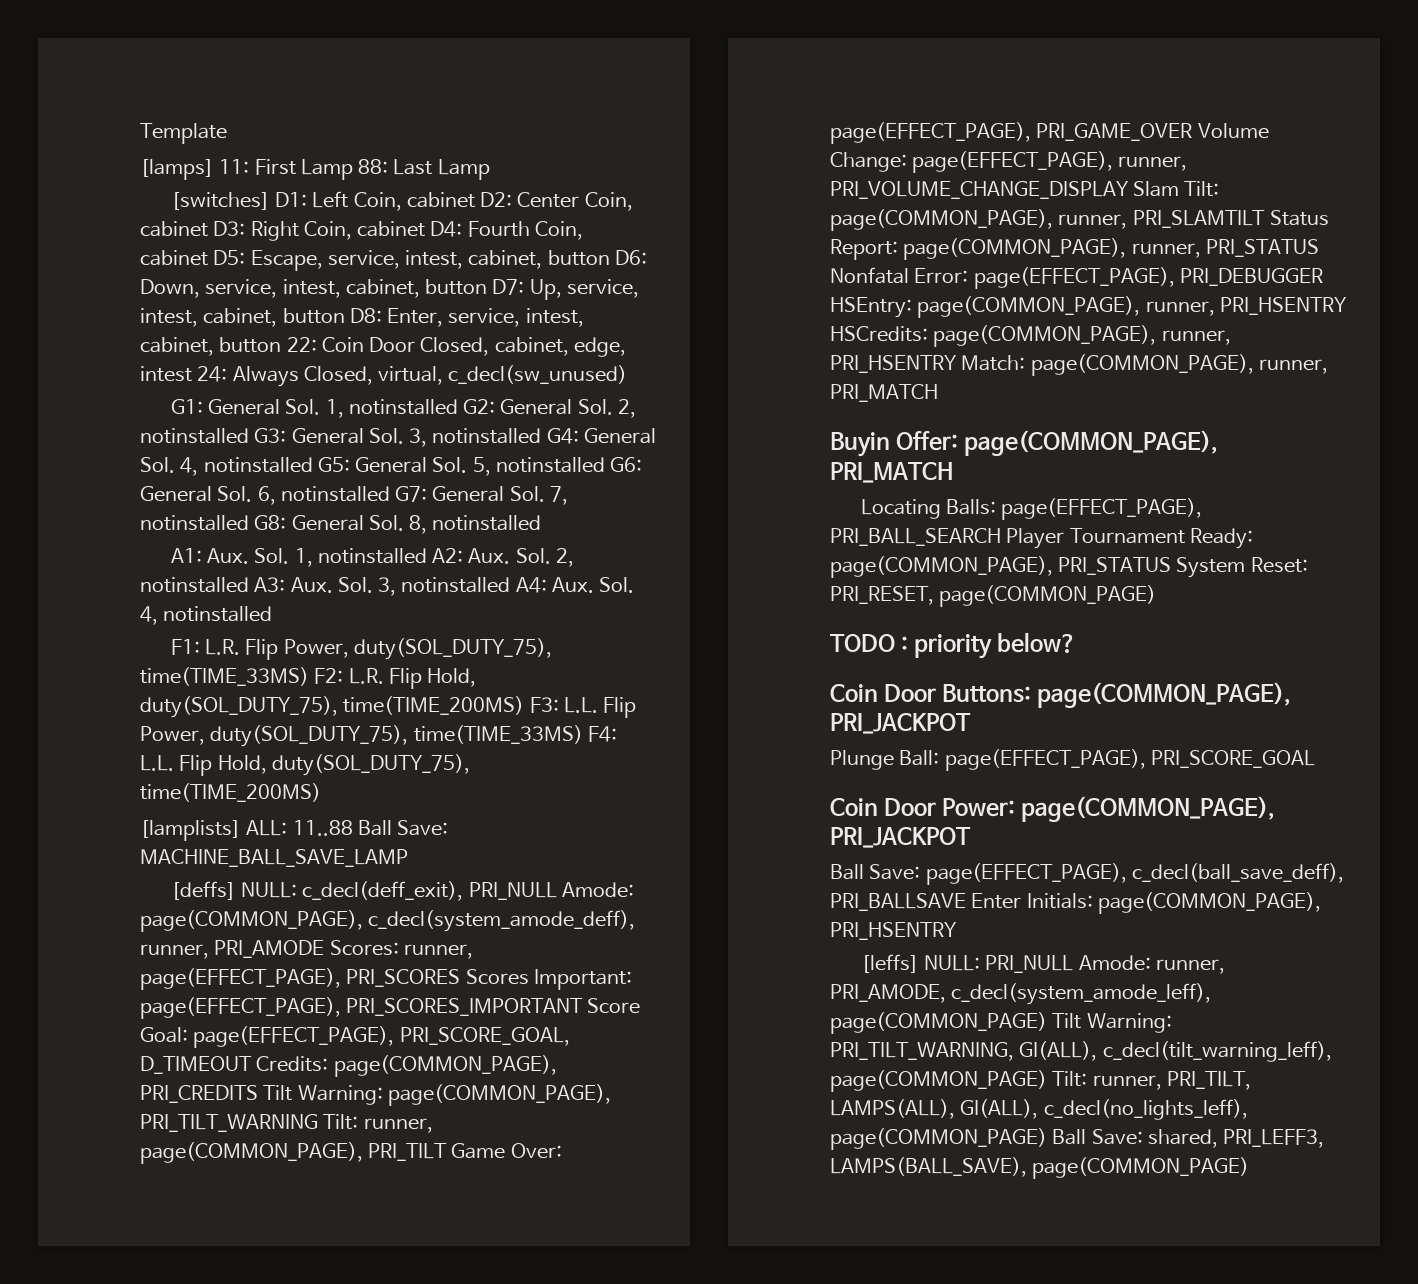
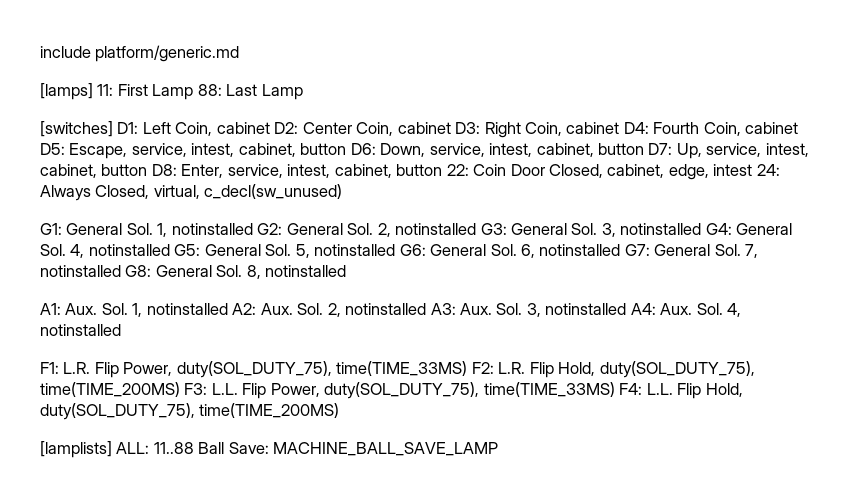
[140,123,227,144] Template -> [40,45,240,62] include platform/generic.md
[170,881,634,901] [140,910,636,932] [140,940,473,959] [140,968,632,990] [140,997,641,1019] [140,1026,570,1048] [140,1055,557,1077] [140,1084,611,1106] [140,1114,433,1133] [140,1142,562,1164] [830,122,1269,144] [830,151,1188,173] [830,181,1220,199] [830,209,1329,231] [830,238,1319,260] [830,267,1323,289] [830,296,1347,318] [830,325,1231,347] [830,354,1328,376] [830,384,938,402] [830,430,1219,457] [830,462,954,483] [860,498,1203,520] [830,528,1253,549] [830,556,1308,578] [830,585,1157,607] [830,632,1077,659] [830,682,1292,708] [830,713,971,734] [830,749,1315,771] [830,796,1276,822] [830,827,971,848] [830,863,1344,885] [830,892,1321,914] [830,922,957,940] [860,954,1225,974] [830,983,1212,1005] [830,1012,1172,1034] [830,1041,1332,1062] [830,1070,1251,1092] [830,1099,1248,1120] [830,1128,1325,1150] [830,1157,1250,1179] // [deffs] NULL: c_decl(deff_exit), PRI_NULL Amode: page(COMMON_PAGE), c_decl(system_amode_deff), runner, PRI_AMODE Scores: runner, page(EFFECT_PAGE), PRI_SCORES Scores Important: page(EFFECT_PAGE), PRI_SCORES_IMPORTANT Score Goal: page(EFFECT_PAGE), PRI_SCORE_GOAL, D_TIMEOUT Credits: page(COMMON_PAGE), PRI_CREDITS Tilt Warning: page(COMMON_PAGE), PRI_TILT_WARNING Tilt: runner, page(COMMON_PAGE), PRI_TILT Game Over: page(EFFECT_PAGE), PRI_GAME_OVER Volume Change: page(EFFECT_PAGE), runner, PRI_VOLUME_CHANGE_DISPLAY Slam Tilt: page(COMMON_PAGE), runner, PRI_SLAMTILT Status Report: page(COMMON_PAGE), runner, PRI_STATUS Nonfatal Error: page(EFFECT_PAGE), PRI_DEBUGGER HSEntry: page(COMMON_PAGE), runner, PRI_HSENTRY HSCredits: page(COMMON_PAGE), runner, PRI_HSENTRY Match: page(COMMON_PAGE), runner, PRI_MATCH // Buyin Offer: page(COMMON_PAGE), PRI_MATCH // Locating Balls: page(EFFECT_PAGE), PRI_BALL_SEARCH Player Tournament Ready: page(COMMON_PAGE), PRI_STATUS System Reset: PRI_RESET, page(COMMON_PAGE) // TODO : priority below? // Coin Door Buttons: page(COMMON_PAGE), PRI_JACKPOT // Plunge Ball: page(EFFECT_PAGE), PRI_SCORE_GOAL // Coin Door Power: page(COMMON_PAGE), PRI_JACKPOT // Ball Save: page(EFFECT_PAGE), c_decl(ball_save_deff), PRI_BALLSAVE Enter Initials: page(COMMON_PAGE), PRI_HSENTRY // [leffs] NULL: PRI_NULL Amode: runner, PRI_AMODE, c_decl(system_amode_leff), page(COMMON_PAGE) Tilt Warning: PRI_TILT_WARNING, GI(ALL), c_decl(tilt_warning_leff), page(COMMON_PAGE) Tilt: runner, PRI_TILT, LAMPS(ALL), GI(ALL), c_decl(no_lights_leff), page(COMMON_PAGE) Ball Save: shared, PRI_LEFF3, LAMPS(BALL_SAVE), page(COMMON_PAGE) -> (499, 449) none

